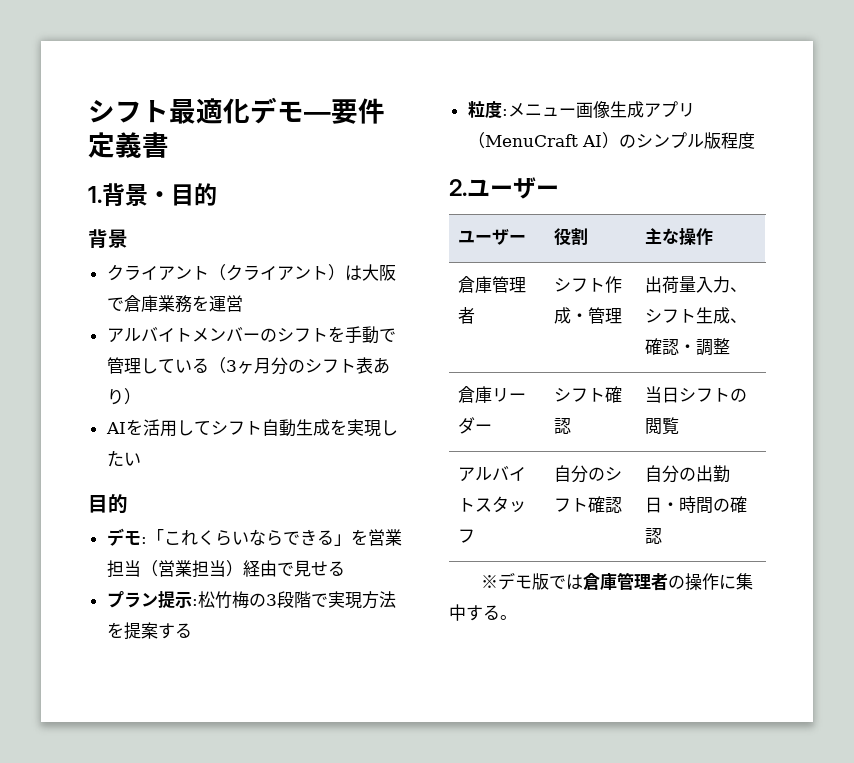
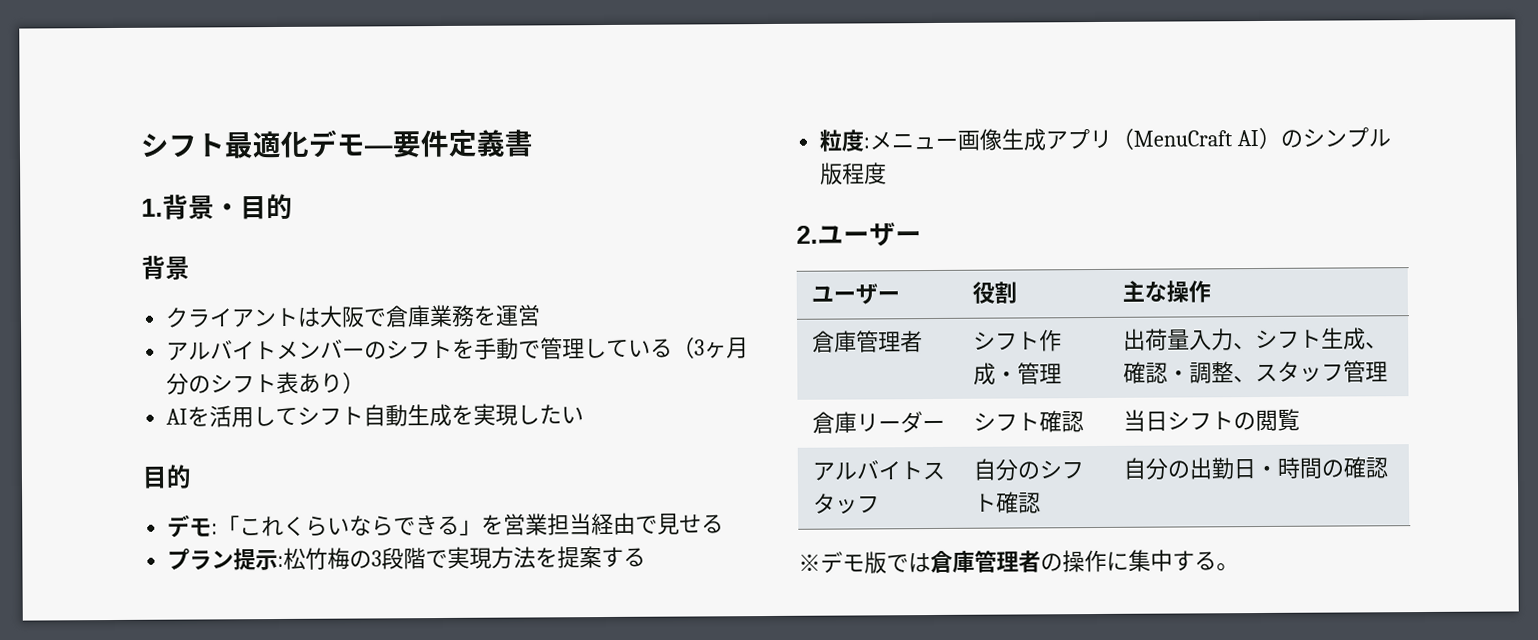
[208,264,345,281] （クライアント） -> (300, 317) none
[140,560,243,577] （営業担当） -> (593, 524) none
(730, 346) none -> [1232,360,1388,383] 、スタッフ管理

